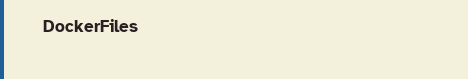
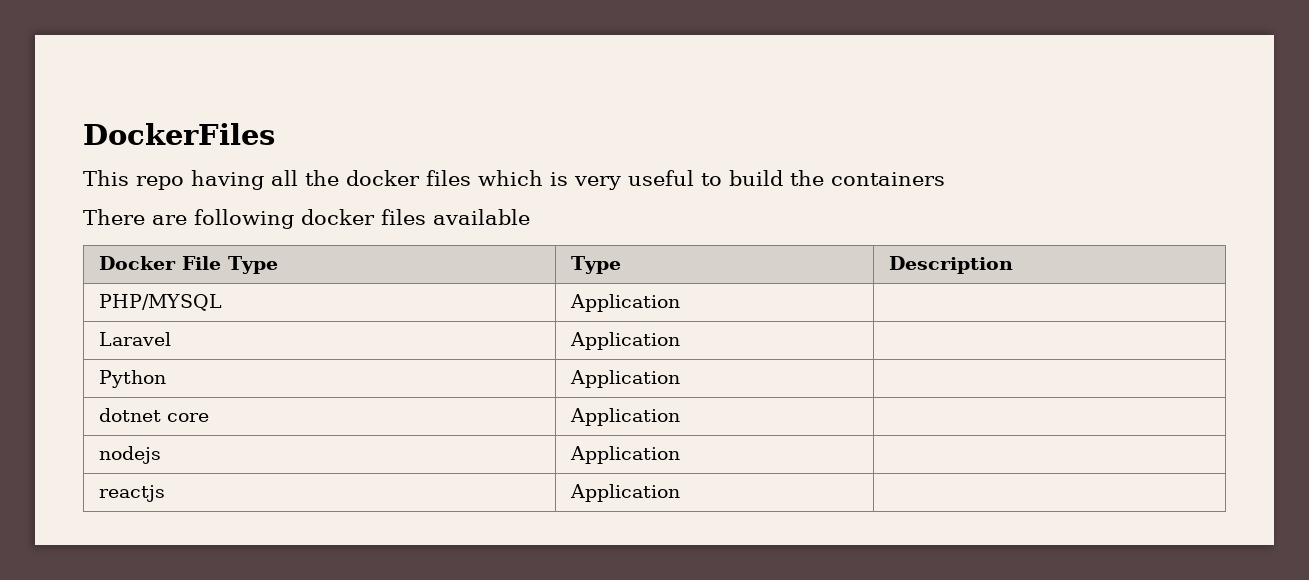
(138, 25) none -> [83,170,945,190] [83,209,530,229] [98,256,278,274] [570,256,621,274] [888,256,1013,274] [98,294,222,311] [569,294,680,312] [98,332,171,346] [569,332,680,350] [98,370,166,388] [569,370,680,388] [98,408,209,422] [569,408,680,426] [98,446,161,464] [569,446,680,464] [98,485,165,502] [569,484,680,502] // This repo having all the docker files which is very useful to build the containers // There are following docker files available // Docker File Type | Type | Description // PHP/MYSQL | Application | // Laravel | Application | // Python | Application | // dotnet core | Application | // nodejs | Application | // reactjs | Application |

